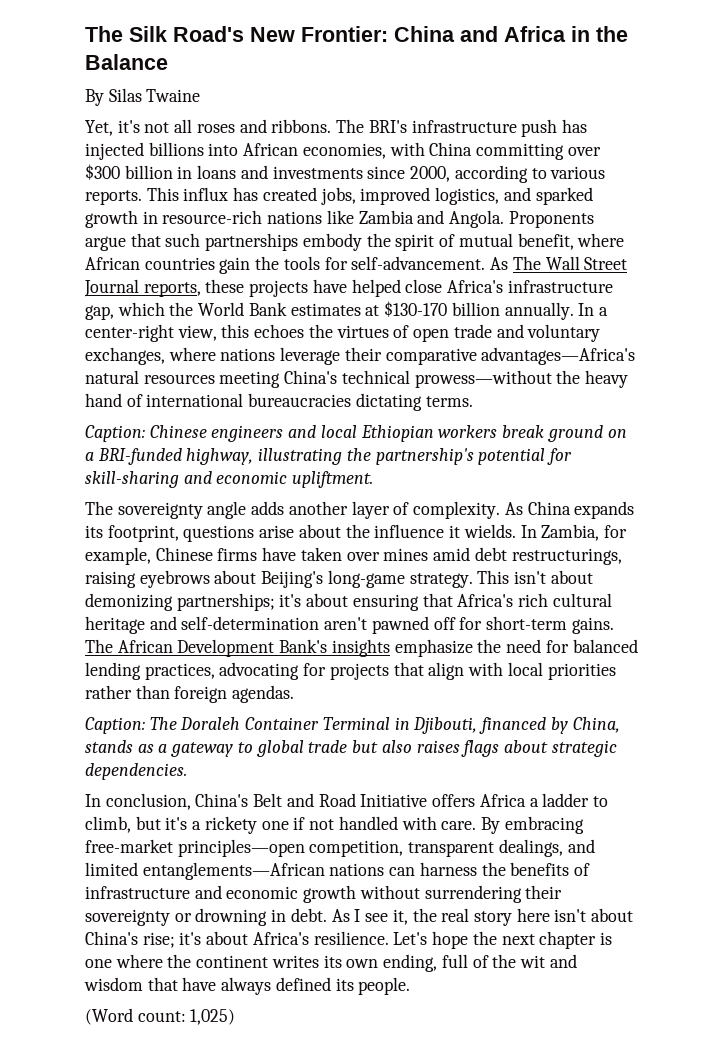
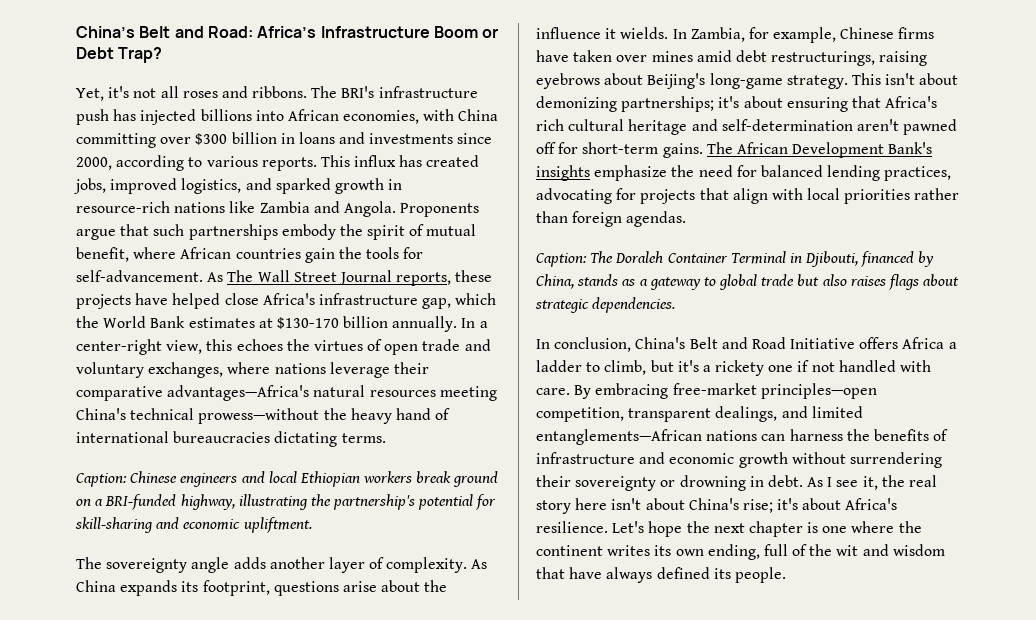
[85,26,628,42] [85,54,168,70] [85,88,201,106] The Silk Road's New Frontier: China and Africa in the Balance // By Silas Twaine -> [76,26,499,38] [76,47,163,63] China’s Belt and Road: Africa’s Infrastructure Boom or Debt Trap?
[85,1008,236,1025] // (Word count: 1,025) -> (786, 575) none

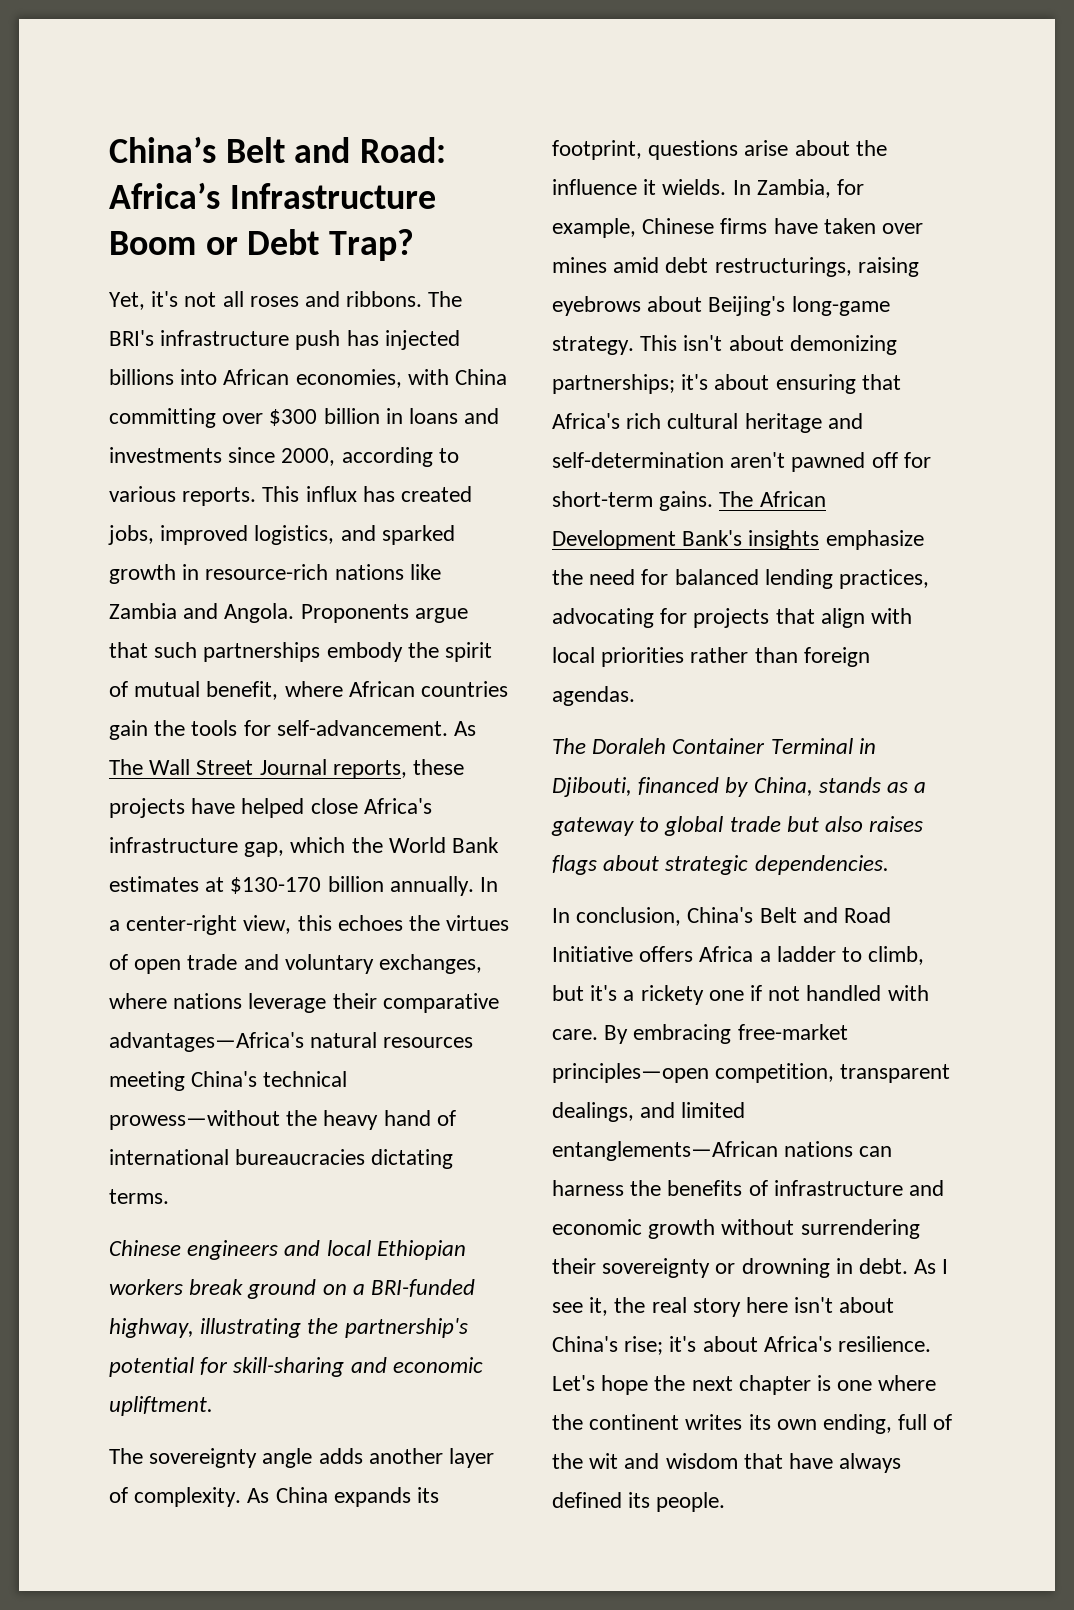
[76,473,127,487] Caption: -> (169, 1196) none
[536,253,587,267] Caption: -> (635, 696) none

